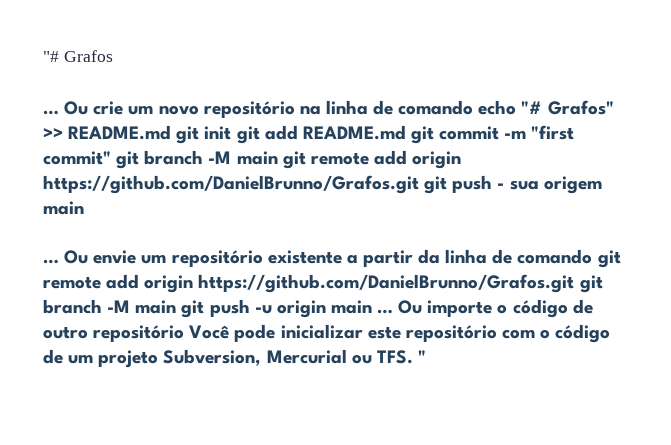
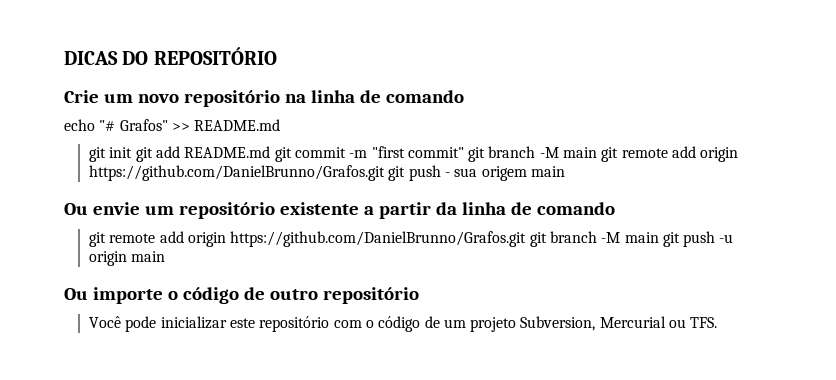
[43,50,113,62] [43,101,124,115] "# Grafos // … Ou crie -> [64,47,277,65] [64,90,99,103] DICAS DO REPOSITÓRIO // Crie
(474, 107) none -> (464, 96) //
(172, 132) none -> (281, 125) //
[43,259,59,264] … -> (565, 171) none
(593, 256) none -> (615, 208) //
[377,309,394,314] … -> (166, 256) //
(185, 333) none -> (419, 295) //
[417,350,426,363] " -> (718, 322) none

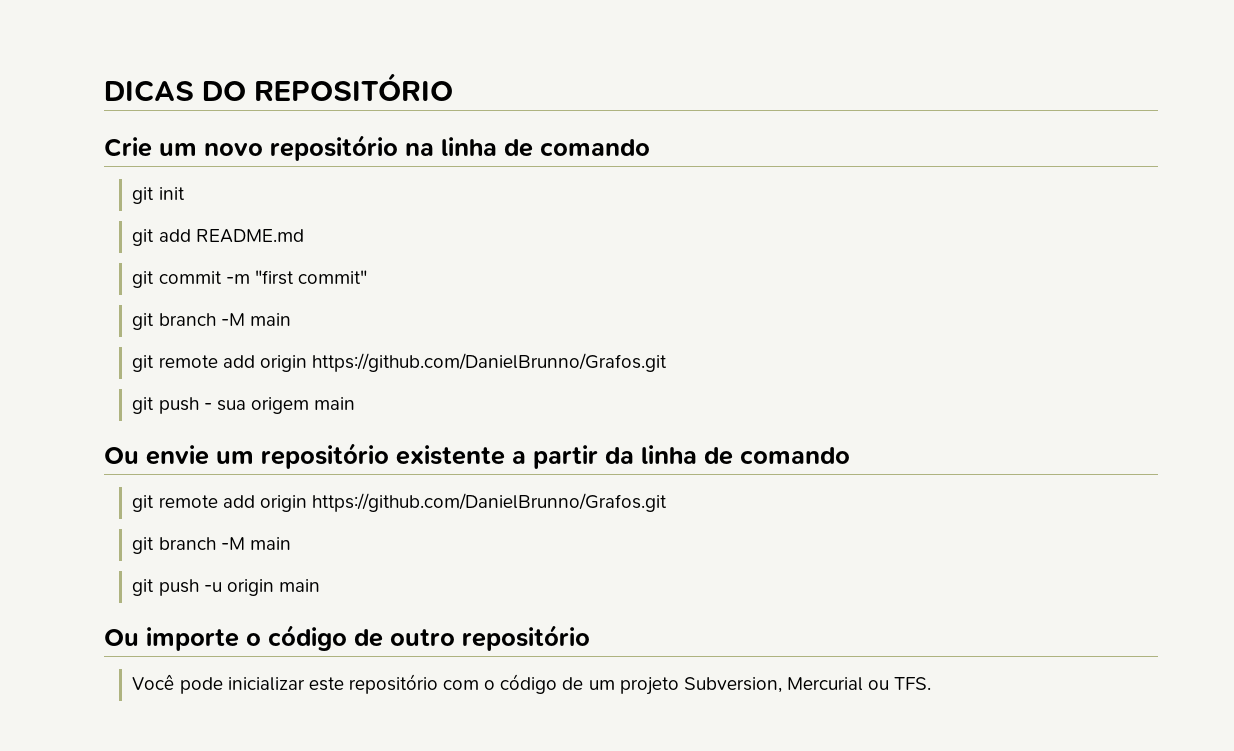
[64,119,281,131] // echo "# Grafos" >> README.md -> (650, 147) none
(133, 152) none -> (185, 193) //
(271, 152) none -> (304, 236) //
[468,146,739,162] [88,165,385,181] git branch -M main git remote add origin https://github.com/DanielBrunno/Grafos.git -> [132,313,291,330] [132,353,667,372] // git branch -M main // git remote add origin https://github.com/DanielBrunno/Grafos.git //
[529,231,659,247] git branch -M main -> [132,537,291,554] // git branch -M main //

